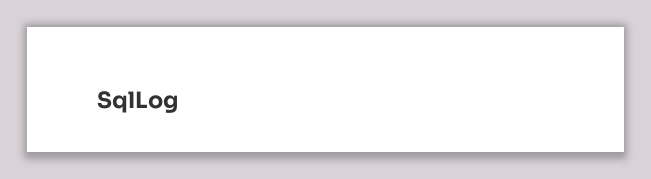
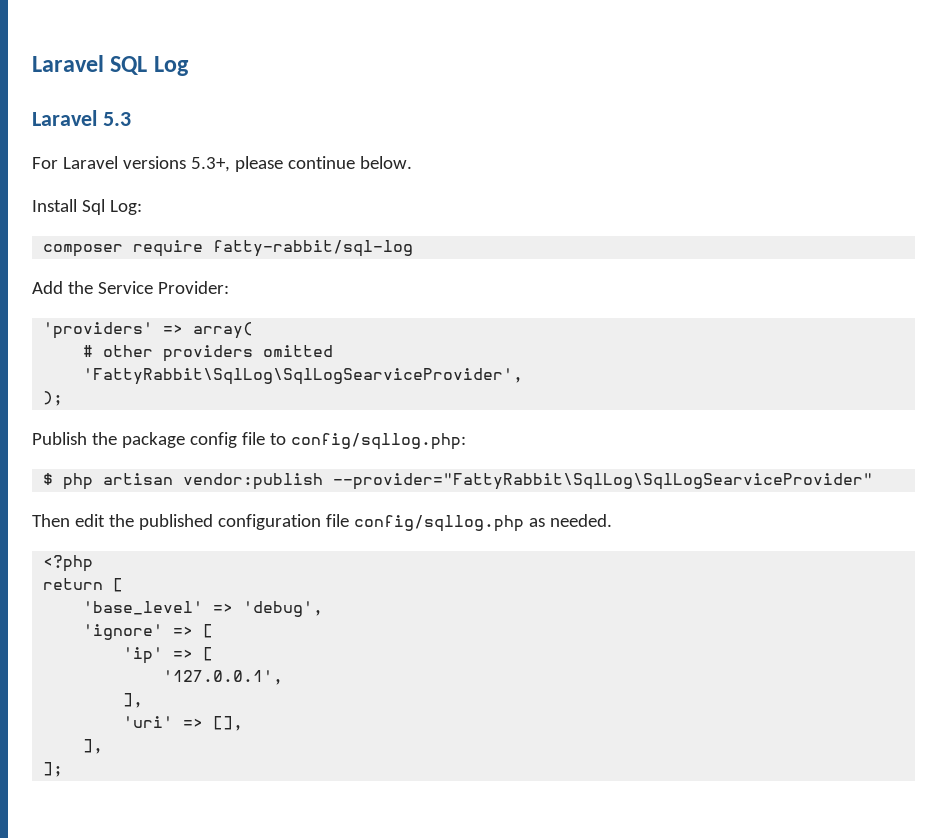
[97,91,178,113] SqlLog -> [32,55,189,76] [32,110,131,126] [32,156,412,172] [32,199,142,215] [43,240,414,257] [32,281,229,294] [43,322,254,339] [83,345,334,362] [83,368,524,385] [43,391,64,406] [32,432,466,450] [43,473,874,490] [32,514,612,532] [43,555,94,572] [43,578,124,592] [83,601,324,617] [83,624,214,640] [123,647,214,664] [163,670,284,685] [123,693,144,708] [123,716,244,731] [83,739,104,754] [43,762,64,777] Laravel SQL Log // Laravel 5.3 // For Laravel versions 5.3+, please continue below. // Install Sql Log: // composer require fatty-rabbit/sql-log // Add the Service Provider: // 'providers' => array( // # other providers omitted // 'FattyRabbit\SqlLog\SqlLogSearviceProvider', // ); // Publish the package config file to config/sqllog.php: // $ php artisan vendor:publish --provider="FattyRabbit\SqlLog\SqlLogSearviceProvider" // Then edit the published configuration file config/sqllog.php as needed. // <?php // return [ // 'base_level' => 'debug', // 'ignore' => [ // 'ip' => [ // '127.0.0.1', // ], // 'uri' => [], // ], // ];

